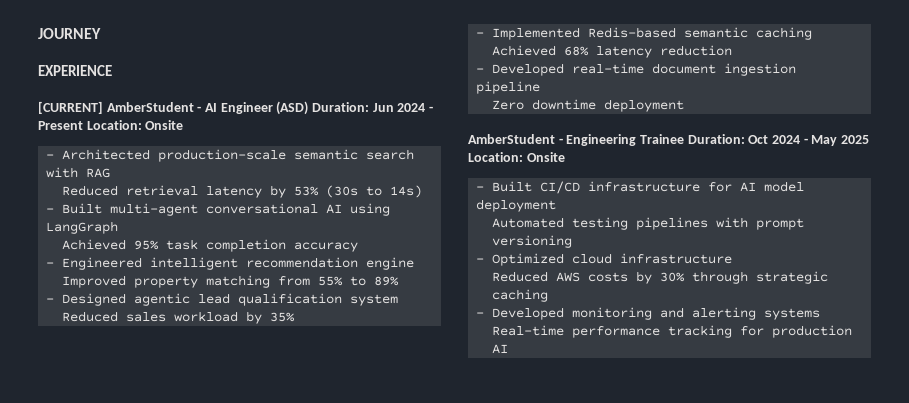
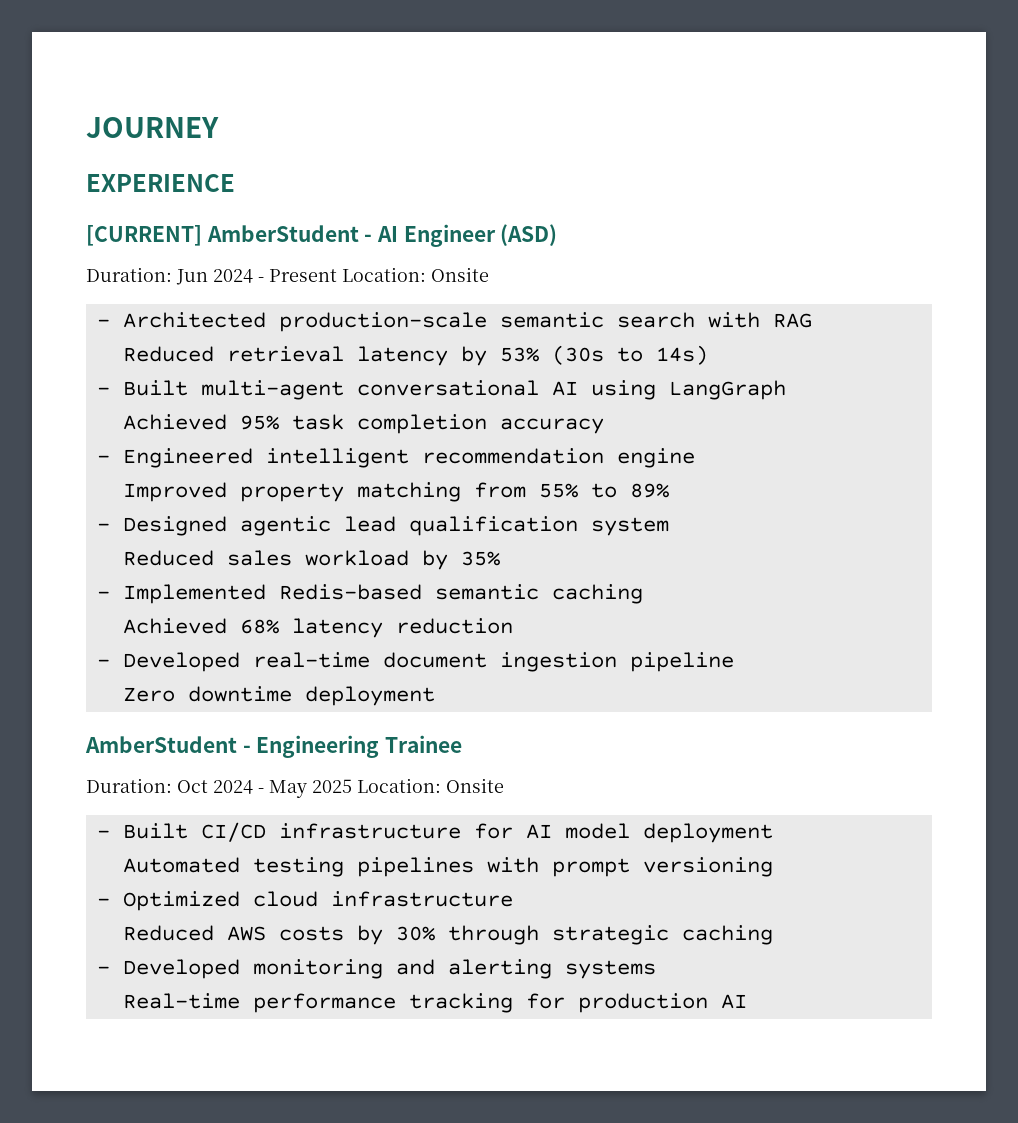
(309, 108) none -> (558, 235) //
(684, 139) none -> (463, 744) //

